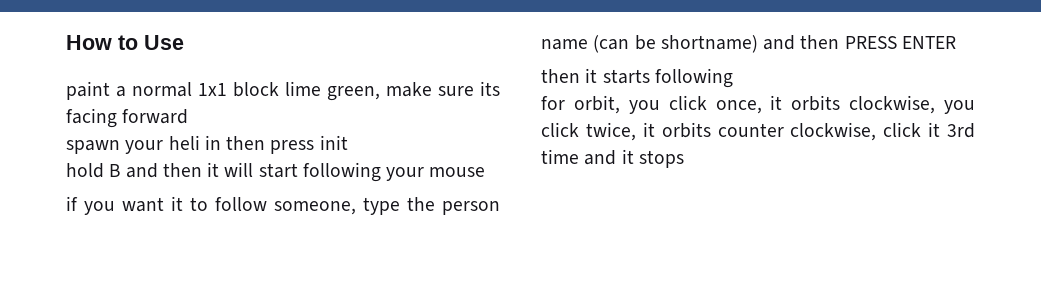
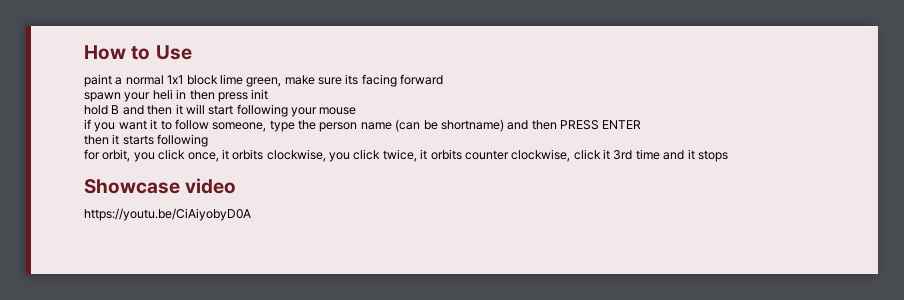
(684, 159) none -> [84,178,237,194] [84,208,251,221] // Showcase video // https://youtu.be/CiAiyobyD0A

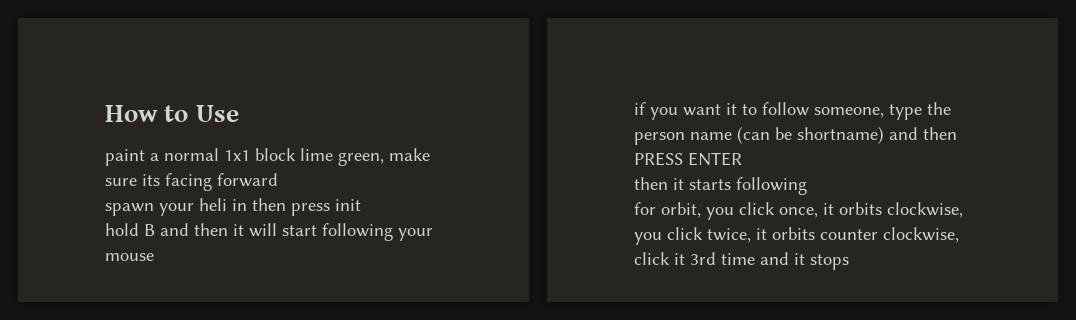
[84,178,237,194] [84,208,251,221] // Showcase video // https://youtu.be/CiAiyobyD0A -> (849, 262) none

